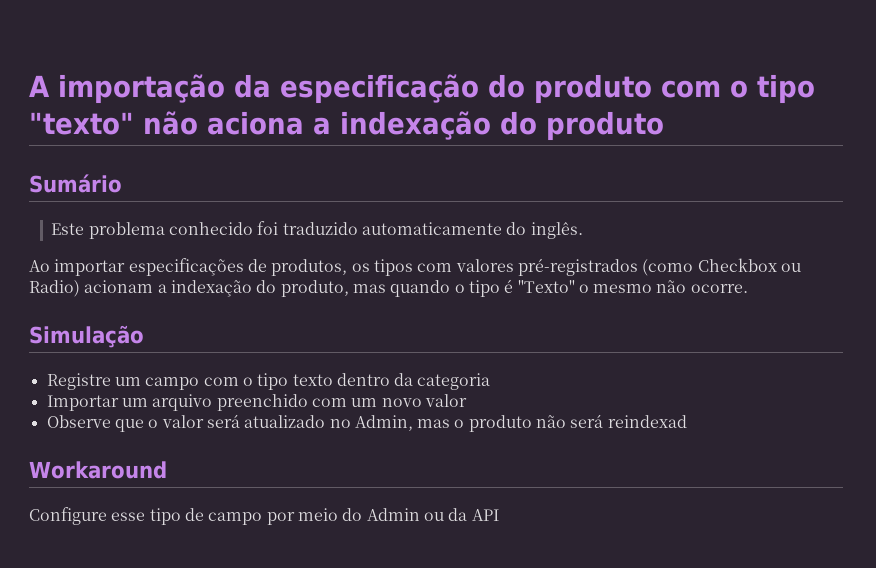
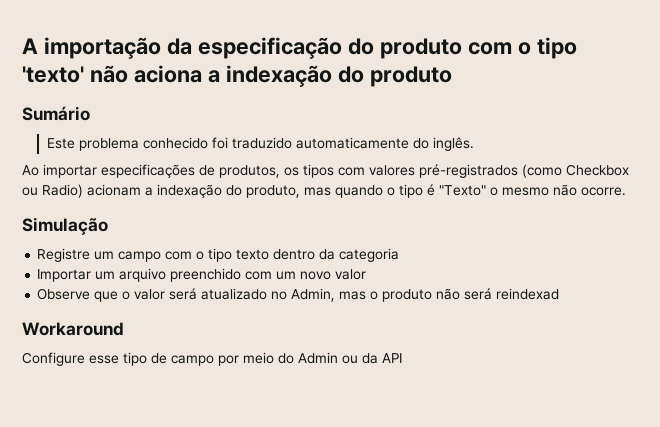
[29,112,134,135] "texto" -> [22,66,84,83] 'texto'

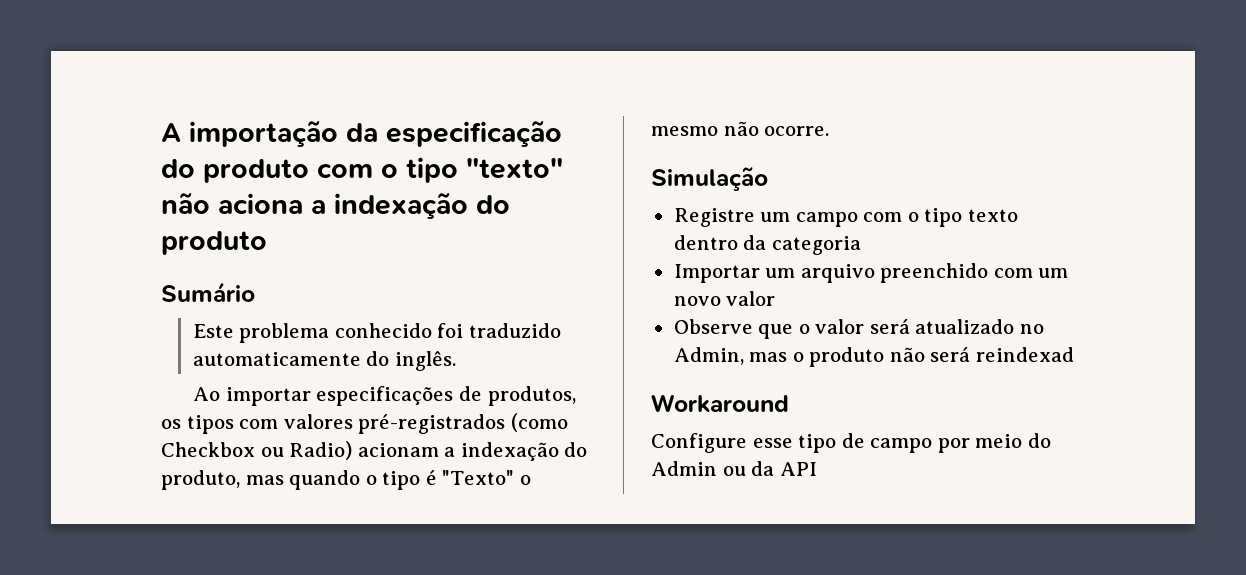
[22,66,84,83] 'texto' -> [466,158,563,179] "texto"

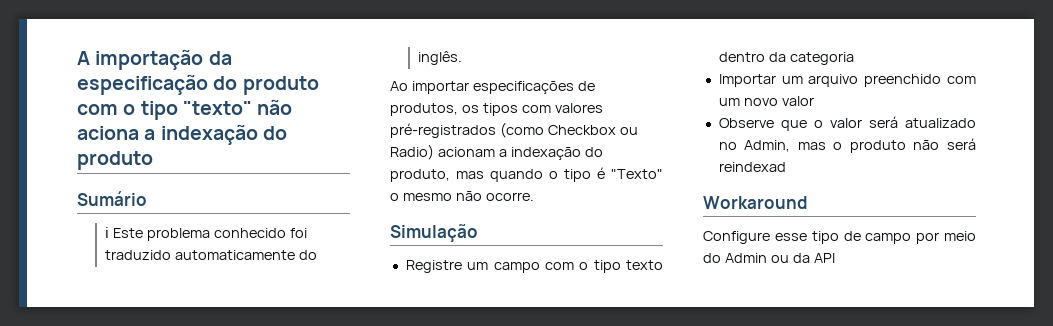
(255, 292) none -> [105,227,110,238] ℹ

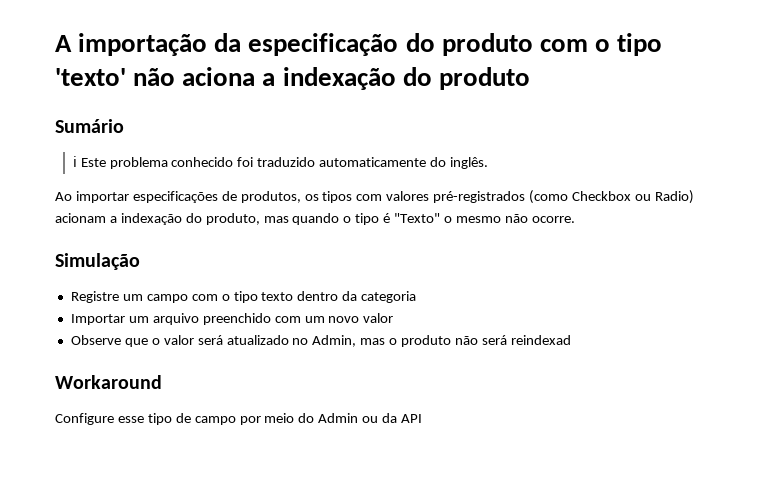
[182,101,252,115] "texto" -> [55,68,126,86] 'texto'

